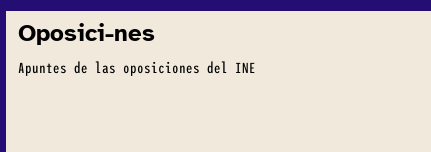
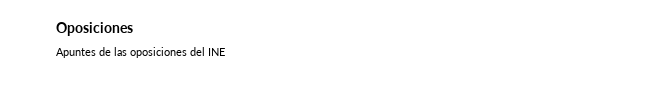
[18,23,155,45] Oposici-nes -> [56,22,133,36] Oposiciones

